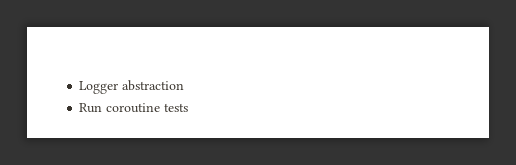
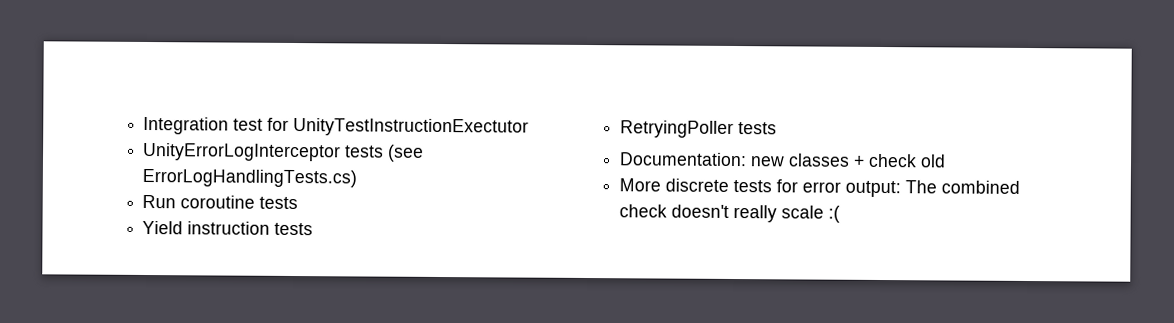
[79,80,185,94] [79,103,189,113] Logger abstraction // Run coroutine tests -> [143,116,530,137] [143,142,425,162] [142,168,358,188] [142,194,299,210] [142,220,314,236] [620,120,778,139] [619,152,947,168] [619,178,1021,198] [619,204,841,223] Integration test for UnityTestInstructionExectutor // UnityErrorLogInterceptor tests (see ErrorLogHandlingTests.cs) // Run coroutine tests // Yield instruction tests // RetryingPoller tests // Documentation: new classes + check old // More discrete tests for error output: The combined check doesn't really scale :(

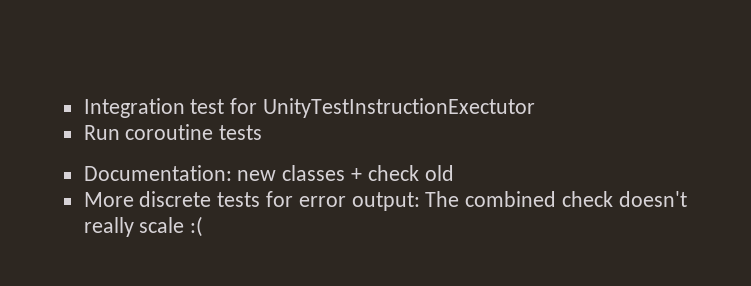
[143,142,425,162] [142,168,358,188] // UnityErrorLogInterceptor tests (see ErrorLogHandlingTests.cs) -> (536, 108) none
[142,220,314,236] [620,120,778,139] // Yield instruction tests // RetryingPoller tests -> (263, 132) none

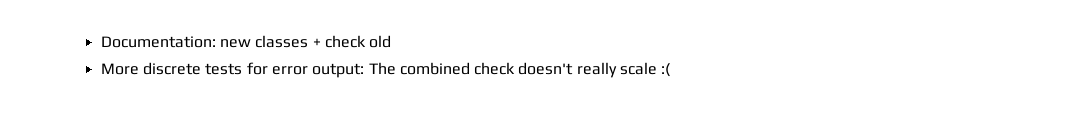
[83,98,536,118] [83,124,263,140] Integration test for UnityTestInstructionExectutor // Run coroutine tests // -> (100, 42) none

